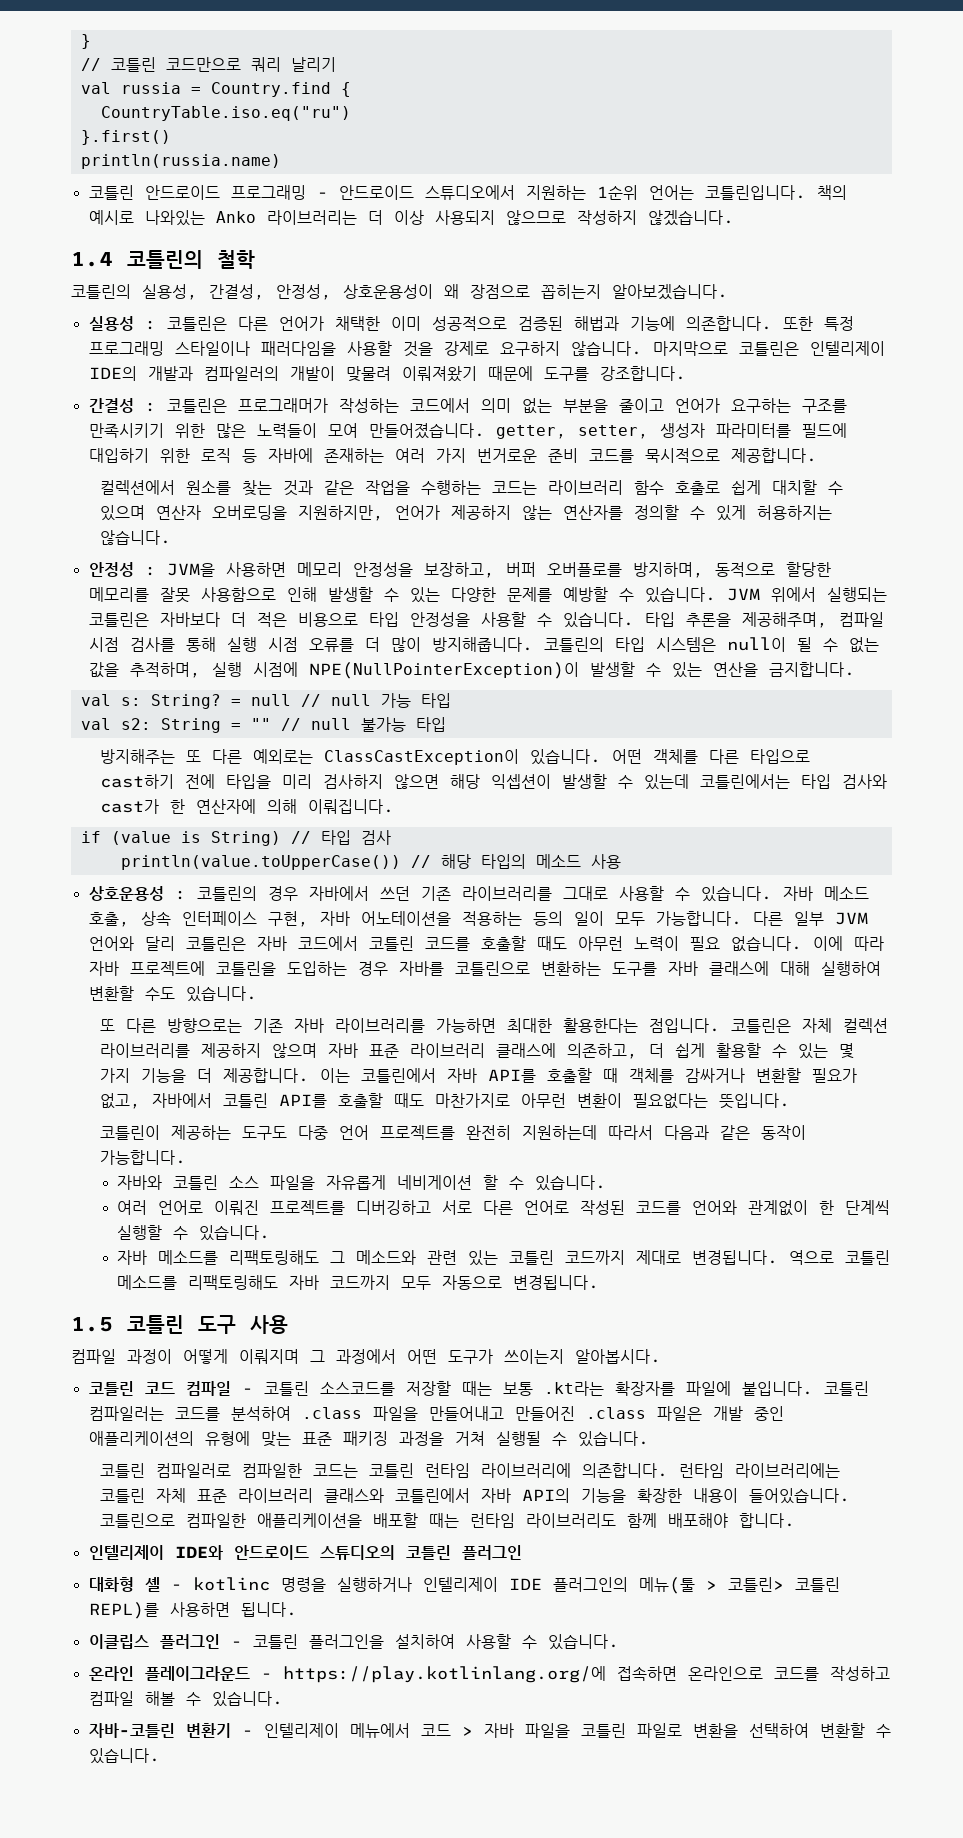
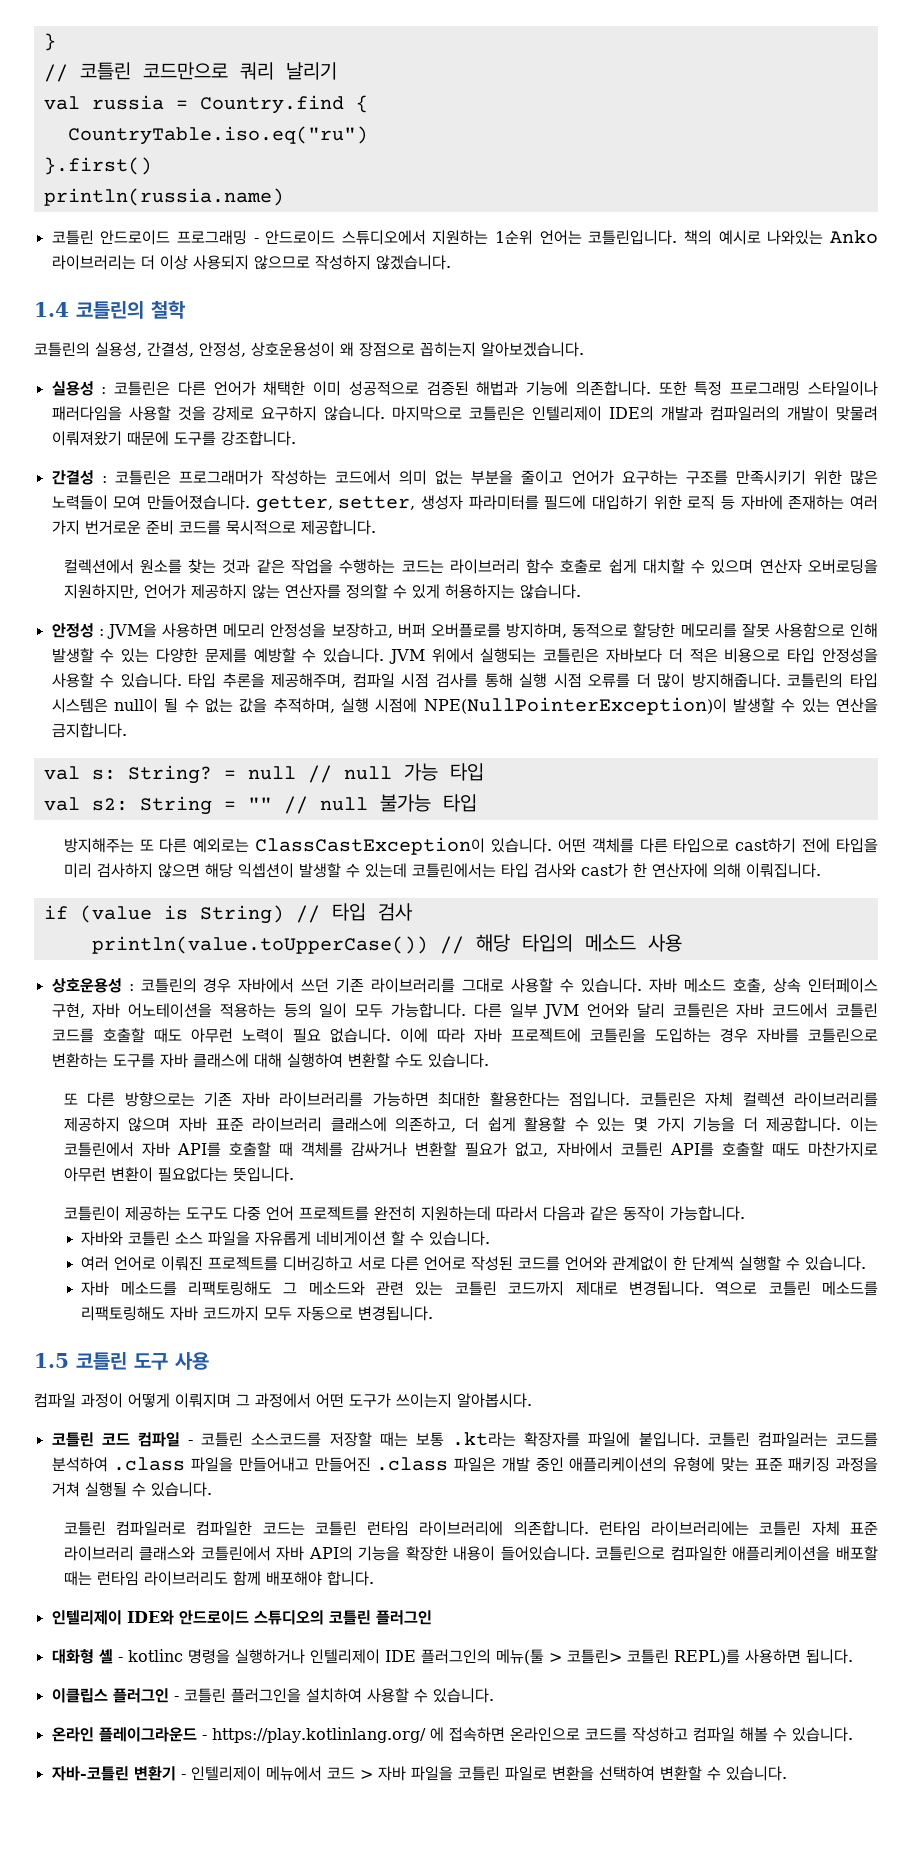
[282,1666,606,1683] https://play.kotlinlang.org/에 -> [211,1727,444,1743] https://play.kotlinlang.org/ 에

